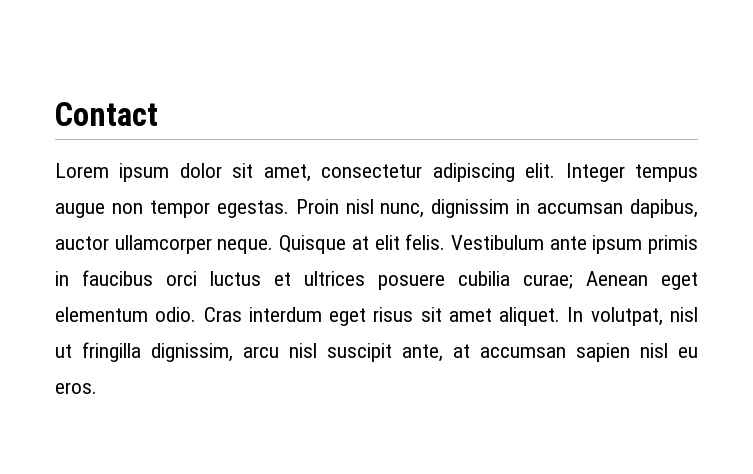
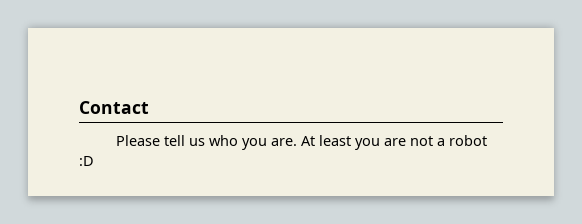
[55,163,699,182] [55,199,698,218] [55,234,698,254] [55,270,698,290] [55,307,698,326] [55,342,698,362] [55,382,97,394] Lorem ipsum dolor sit amet, consectetur adipiscing elit. Integer tempus augue non tempor egestas. Proin nisl nunc, dignissim in accumsan dapibus, auctor ullamcorper neque. Quisque at elit felis. Vestibulum ante ipsum primis in faucibus orci luctus et ultrices posuere cubilia curae; Aenean eget elementum odio. Cras interdum eget risus sit amet aliquet. In volutpat, nisl ut fringilla dignissim, arcu nisl suscipit ante, at accumsan sapien nisl eu eros. -> [116,135,488,150] [79,156,94,166] Please tell us who you are. At least you are not a robot :D

